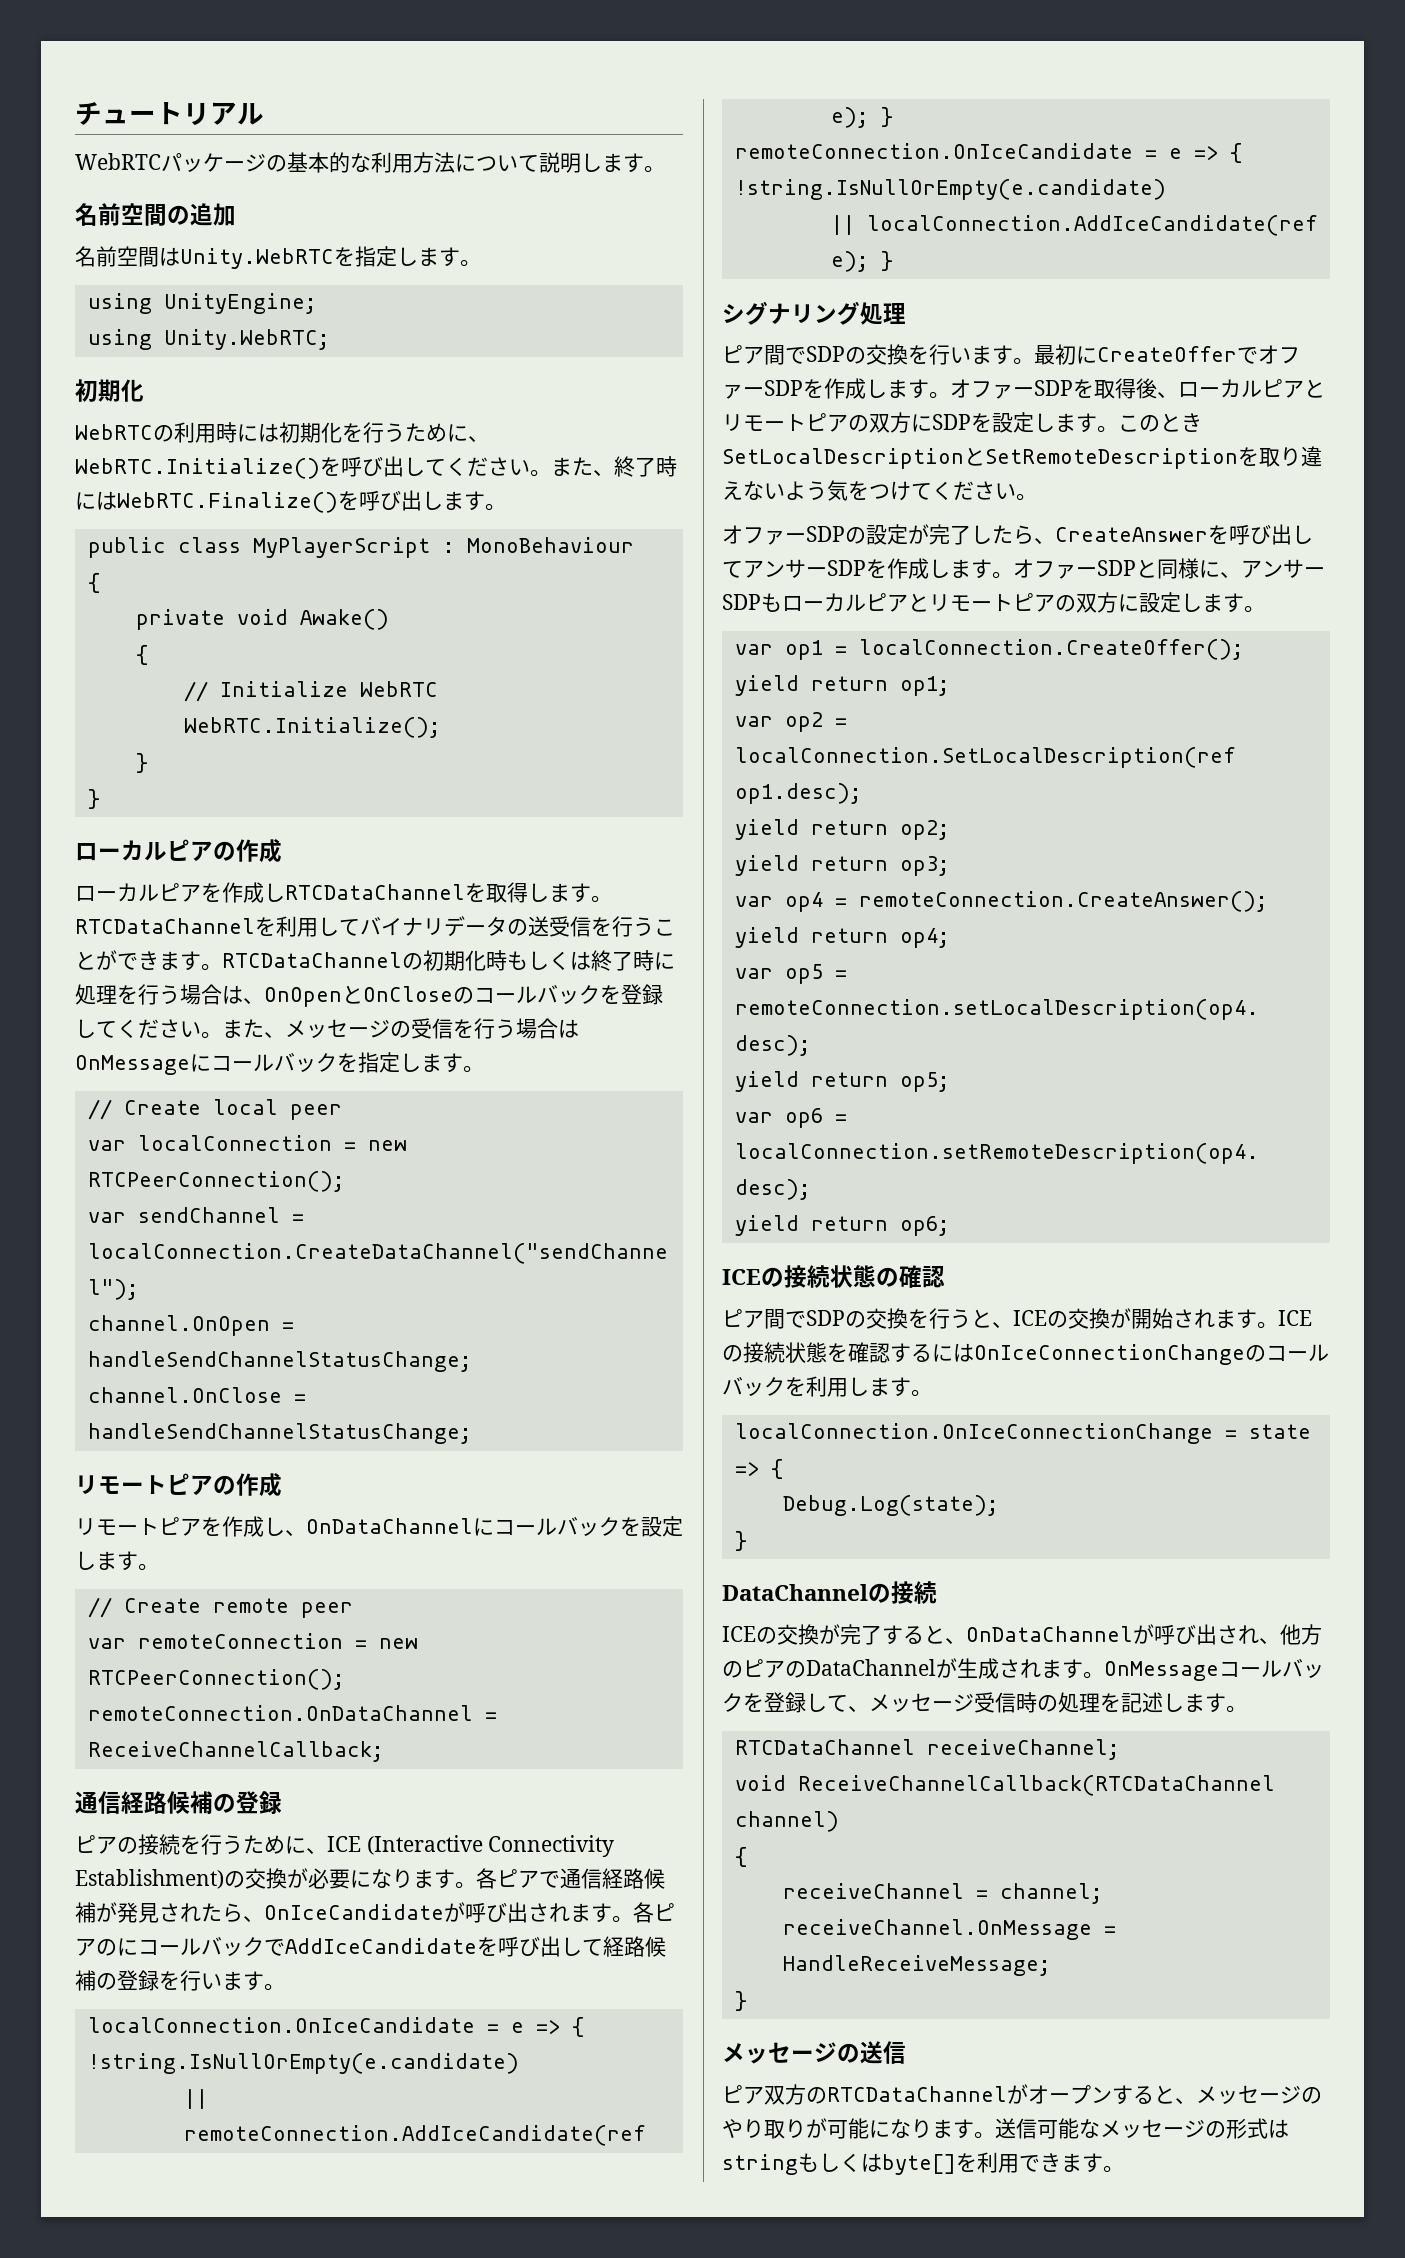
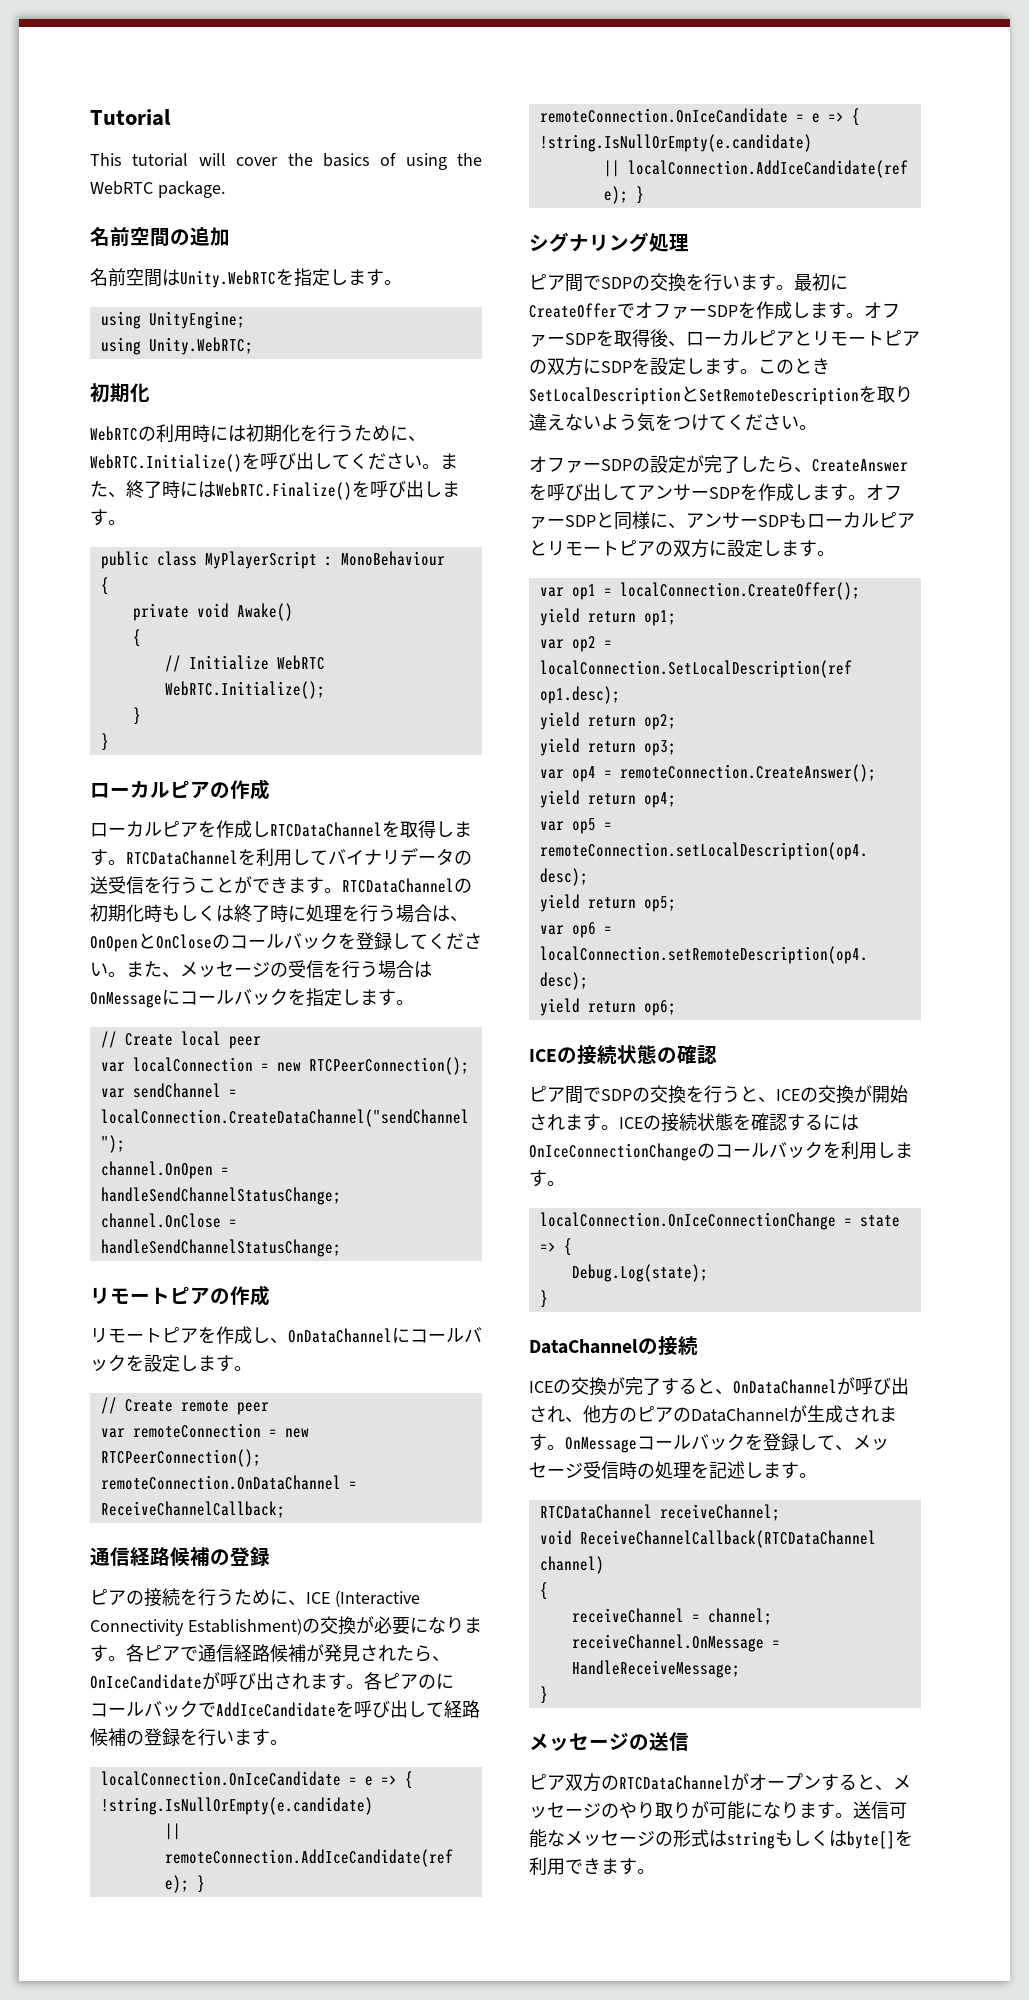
[75,102,264,125] [75,152,665,173] チュートリアル // WebRTCパッケージの基本的な利用方法について説明します。 -> [90,109,171,126] [90,153,482,170] [90,181,225,198] Tutorial // This tutorial will cover the basics of using the WebRTC package.

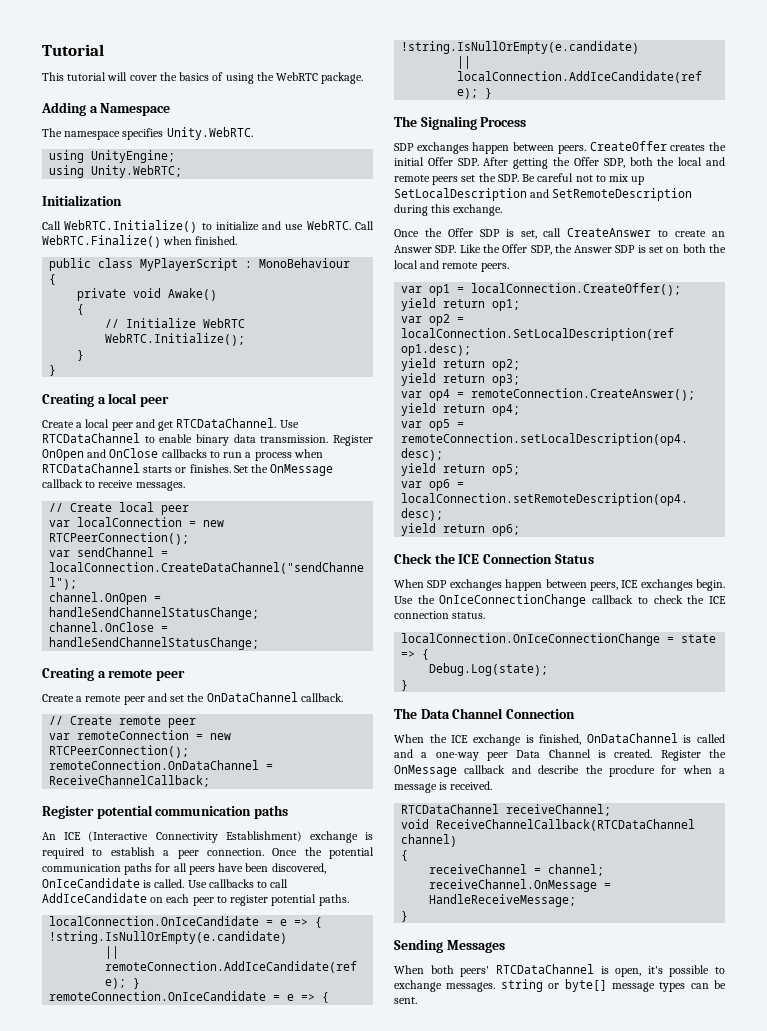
[90,227,230,247] [90,268,402,288] [100,311,245,329] [100,337,253,355] [90,383,150,403] [90,424,426,442] [90,452,458,472] [90,480,460,500] [90,509,126,526] 名前空間の追加 // 名前空間はUnity.WebRTCを指定します。 // using UnityEngine; // using Unity.WebRTC; // 初期化 // WebRTCの利用時には初期化を行うために、WebRTC.Initialize()を呼び出してください。また、終了時にはWebRTC.Finalize()を呼び出します。 -> [41,102,171,116] [42,127,253,140] [49,150,176,163] [49,165,183,178] [42,195,122,206] [42,220,374,233] [42,235,238,248] Adding a Namespace // The namespace specifies Unity.WebRTC. // using UnityEngine; // using Unity.WebRTC; // Initialization // Call WebRTC.Initialize() to initialize and use WebRTC. Call WebRTC.Finalize() when finished.
[90,779,270,800] [90,820,472,838] [90,848,472,866] [90,876,472,894] [90,904,468,923] [90,932,482,952] [90,960,432,979] [90,988,414,1008] ローカルピアの作成 // ローカルピアを作成しRTCDataChannelを取得します。RTCDataChannelを利用してバイナリデータの送受信を行うことができます。RTCDataChannelの初期化時もしくは終了時に処理を行う場合は、OnOpenとOnCloseのコールバックを登録してください。また、メッセージの受信を行う場合はOnMessageにコールバックを指定します。 -> [42,393,169,407] [42,418,299,431] [42,433,373,446] [42,448,323,461] [42,463,334,476] [42,479,185,491] Creating a local peer // Create a local peer and get RTCDataChannel. Use RTCDataChannel to enable binary data transmission. Register OnOpen and OnClose callbacks to run a process when RTCDataChannel starts or finishes. Set the OnMessage callback to receive messages.
[90,1285,270,1306] [90,1326,482,1344] [90,1354,252,1372] リモートピアの作成 // リモートピアを作成し、OnDataChannelにコールバックを設定します。 -> [42,668,185,681] [42,692,343,705] Creating a remote peer // Create a remote peer and set the OnDataChannel callback.
[90,1547,270,1566] [90,1588,420,1607] [90,1616,482,1636] [90,1644,450,1662] [90,1672,454,1690] [90,1700,480,1718] [90,1728,288,1746] 通信経路候補の登録 // ピアの接続を行うために、ICE (Interactive Connectivity Establishment)の交換が必要になります。各ピアで通信経路候補が発見されたら、OnIceCandidateが呼び出されます。各ピアのにコールバックでAddIceCandidateを呼び出して経路候補の登録を行います。 -> [42,805,288,819] [42,831,373,843] [42,847,374,859] [42,863,326,875] [42,878,289,888] [42,893,349,906] Register potential communication paths // An ICE (Interactive Connectivity Establishment) exchange is required to establish a peer connection. Once the potential communication paths for all peers have been discovered, OnIceCandidate is called. Use callbacks to call AddIceCandidate on each peer to register potential paths.
[529,232,689,252] [529,273,848,292] [529,301,900,319] [529,329,920,347] [529,357,830,376] [529,386,913,405] [529,413,817,432] [529,455,908,473] [529,483,902,501] [529,511,915,530] [529,539,835,558] シグナリング処理 // ピア間でSDPの交換を行います。最初にCreateOfferでオファーSDPを作成します。オファーSDPを取得後、ローカルピアとリモートピアの双方にSDPを設定します。このときSetLocalDescriptionとSetRemoteDescriptionを取り違えないよう気をつけてください。 // オファーSDPの設定が完了したら、CreateAnswerを呼び出してアンサーSDPを作成します。オファーSDPと同様に、アンサーSDPもローカルピアとリモートピアの双方に設定します。 -> [394,116,527,130] [394,141,726,154] [394,157,725,169] [394,173,645,185] [394,188,693,201] [394,204,503,216] [394,228,725,239] [394,244,727,255] [394,260,509,272] The Signaling Process // SDP exchanges happen between peers. CreateOffer creates the initial Offer SDP. After getting the Offer SDP, both the local and remote peers set the SDP. Be careful not to mix up SetLocalDescription and SetRemoteDescription during this exchange. // Once the Offer SDP is set, call CreateAnswer to create an Answer SDP. Like the Offer SDP, the Answer SDP is set on both the local and remote peers.
[529,1044,717,1065] [529,1085,908,1104] [529,1113,859,1132] [529,1141,913,1161] [529,1170,565,1187] ICEの接続状態の確認 // ピア間でSDPの交換を行うと、ICEの交換が開始されます。ICEの接続状態を確認するにはOnIceConnectionChangeのコールバックを利用します。 -> [394,553,594,564] [394,579,725,591] [394,594,726,607] [394,611,486,619] Check the ICE Connection Status // When SDP exchanges happen between peers, ICE exchanges begin. Use the OnIceConnectionChange callback to check the ICE connection status.
[529,1336,698,1356] [529,1377,909,1396] [529,1405,897,1424] [529,1433,889,1453] [529,1461,817,1479] DataChannelの接続 // ICEの交換が完了すると、OnDataChannelが呼び出され、他方のピアのDataChannelが生成されます。OnMessageコールバックを登録して、メッセージ受信時の処理を記述します。 -> [394,708,575,719] [394,733,725,746] [394,749,726,761] [394,765,725,777] [394,781,493,793] The Data Channel Connection // When the ICE exchange is finished, OnDataChannel is called and a one-way peer Data Channel is created. Register the OnMessage callback and describe the procdure for when a message is received.
[529,1732,689,1751] [529,1773,911,1792] [529,1801,907,1820] [529,1829,913,1849] [529,1857,655,1875] メッセージの送信 // ピア双方のRTCDataChannelがオープンすると、メッセージのやり取りが可能になります。送信可能なメッセージの形式はstringもしくはbyte[]を利用できます。 -> [394,939,505,953] [394,964,725,977] [394,979,726,992] [394,997,417,1004] Sending Messages // When both peers' RTCDataChannel is open, it's possible to exchange messages. string or byte[] message types can be sent.

